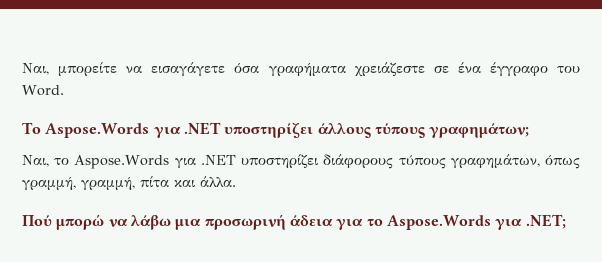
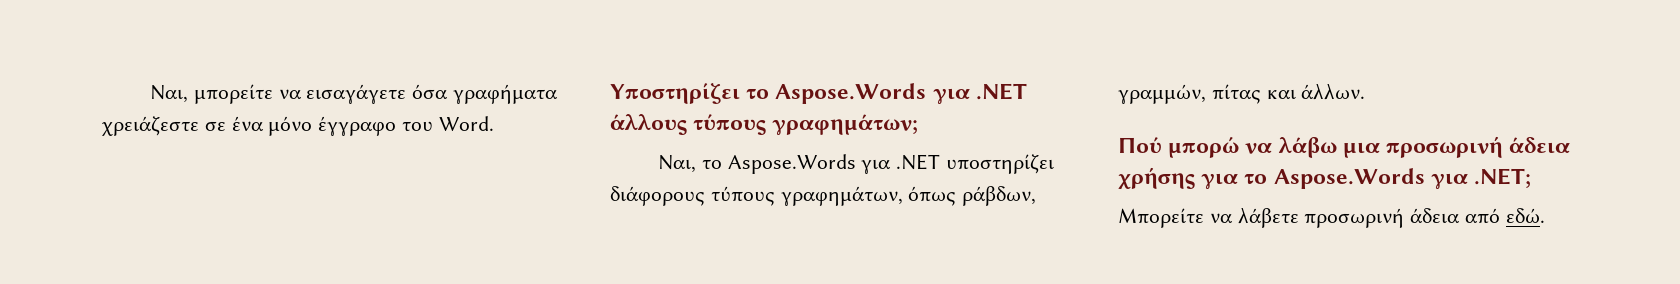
(481, 67) none -> [268,116,313,136] μόνο
[22,122,314,138] Το Aspose.Words για .NET υποστηρίζει -> [610,83,1027,104] Υποστηρίζει το Aspose.Words για .NET
[22,176,236,190] γραμμή, γραμμή, πίτα και άλλα. -> [962,186,1037,206] [1118,83,1366,104] ράβδων, γραμμών, πίτας και άλλων.
(333, 220) none -> [1118,167,1195,190] χρήσης
(566, 221) none -> [1118,207,1545,228] // Μπορείτε να λάβετε προσωρινή άδεια από εδώ.

